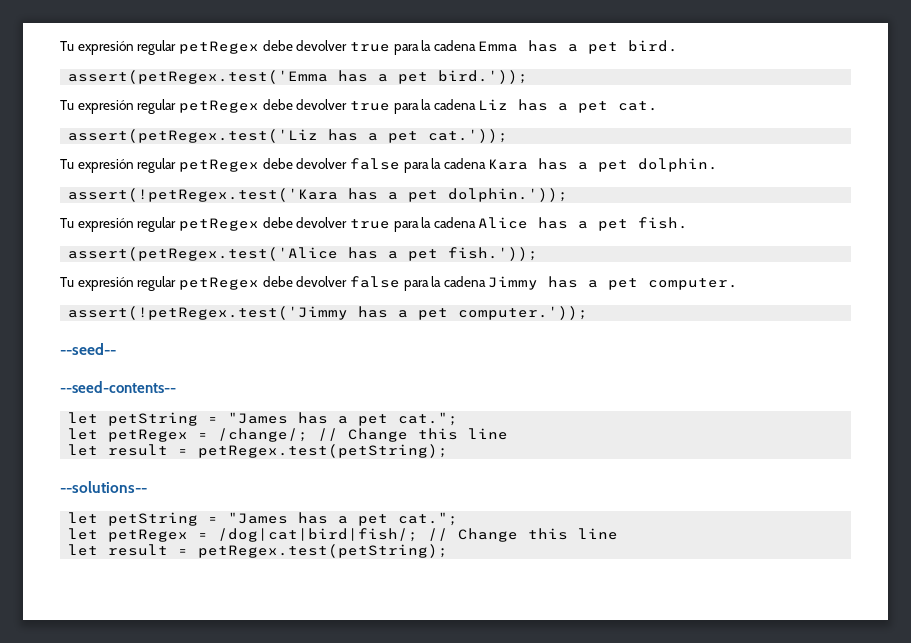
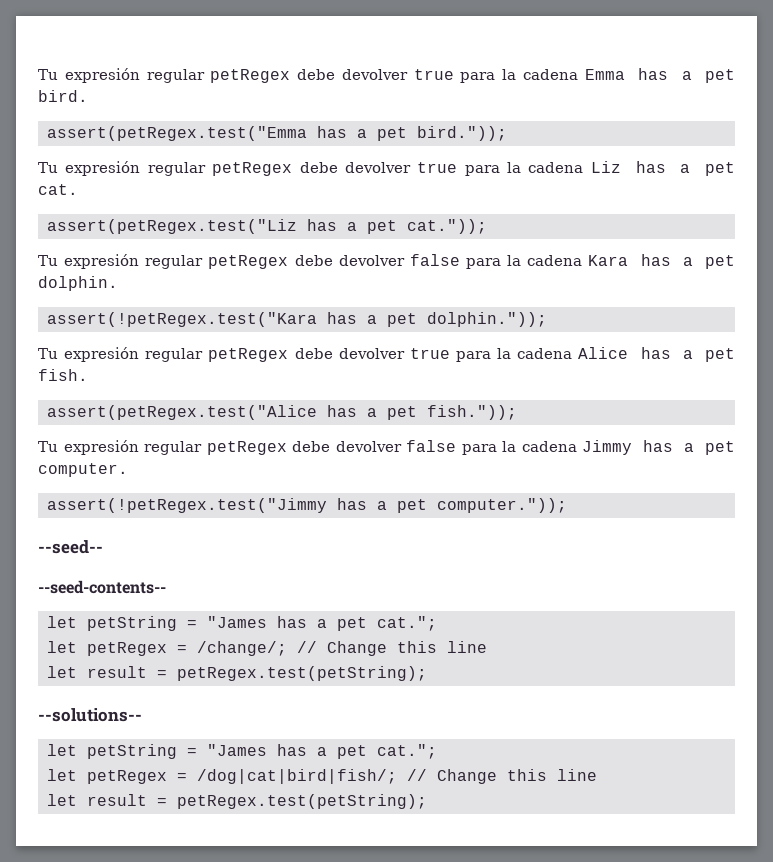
[68,70,529,84] assert(petRegex.test('Emma has a pet bird.')); -> [46,126,507,141] assert(petRegex.test("Emma has a pet bird."));
[68,129,509,143] assert(petRegex.test('Liz has a pet cat.')); -> [46,219,487,234] assert(petRegex.test("Liz has a pet cat."));
[68,188,569,202] assert(!petRegex.test('Kara has a pet dolphin.')); -> [46,312,547,327] assert(!petRegex.test("Kara has a pet dolphin."));
[68,247,539,261] assert(petRegex.test('Alice has a pet fish.')); -> [46,405,517,420] assert(petRegex.test("Alice has a pet fish."));
[68,306,589,320] assert(!petRegex.test('Jimmy has a pet computer.')); -> [46,498,567,513] assert(!petRegex.test("Jimmy has a pet computer."));

